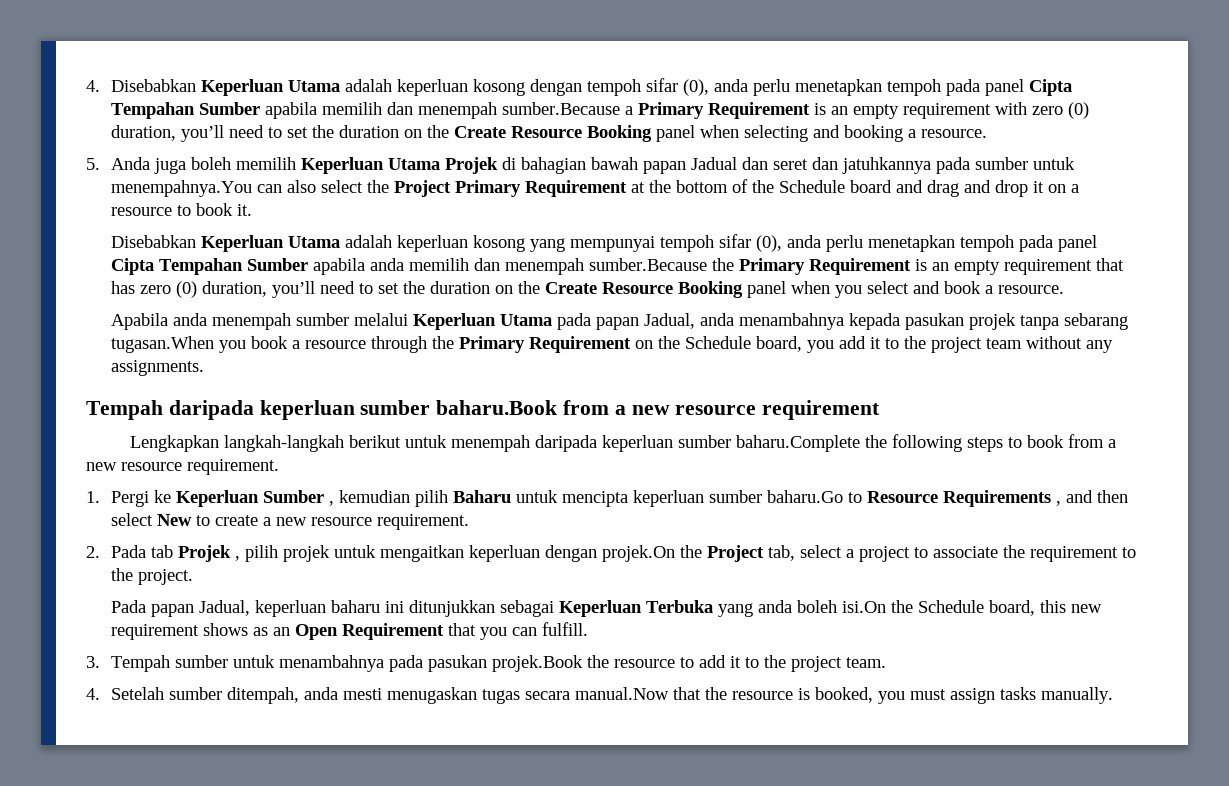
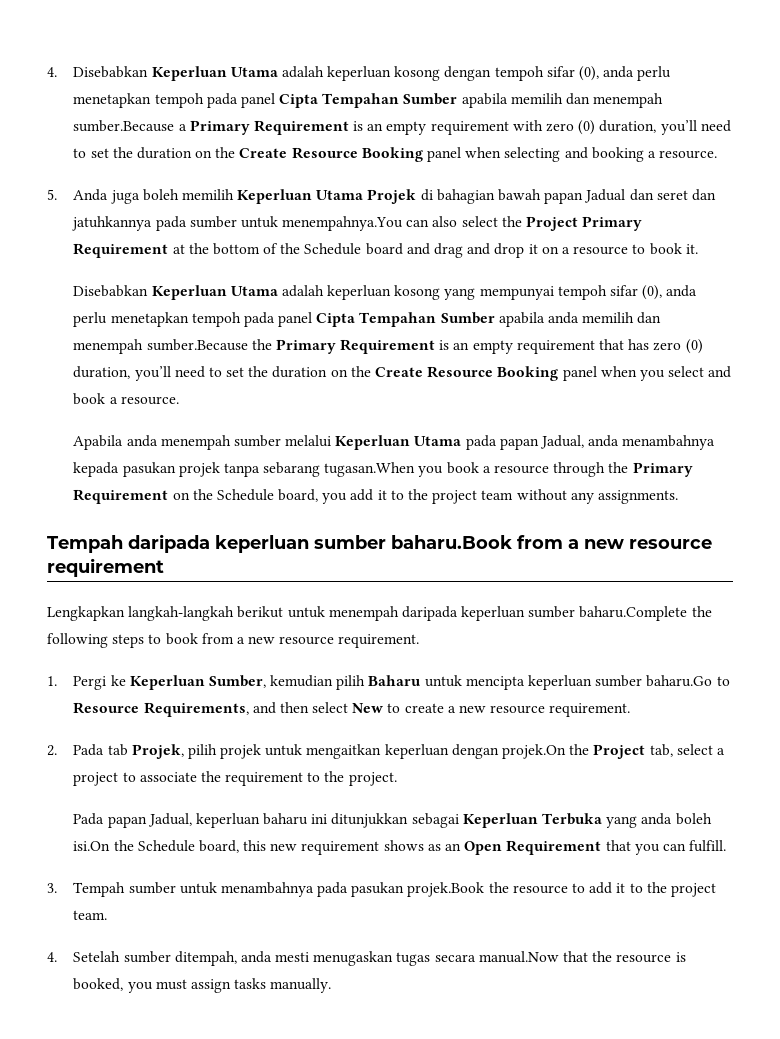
[262,490,334,506] Sumber , -> [208,675,266,688] Sumber,
[942,490,1061,507] Requirements , -> [143,702,249,717] Requirements,
[177,545,240,562] Projek , -> [131,744,184,759] Projek,

